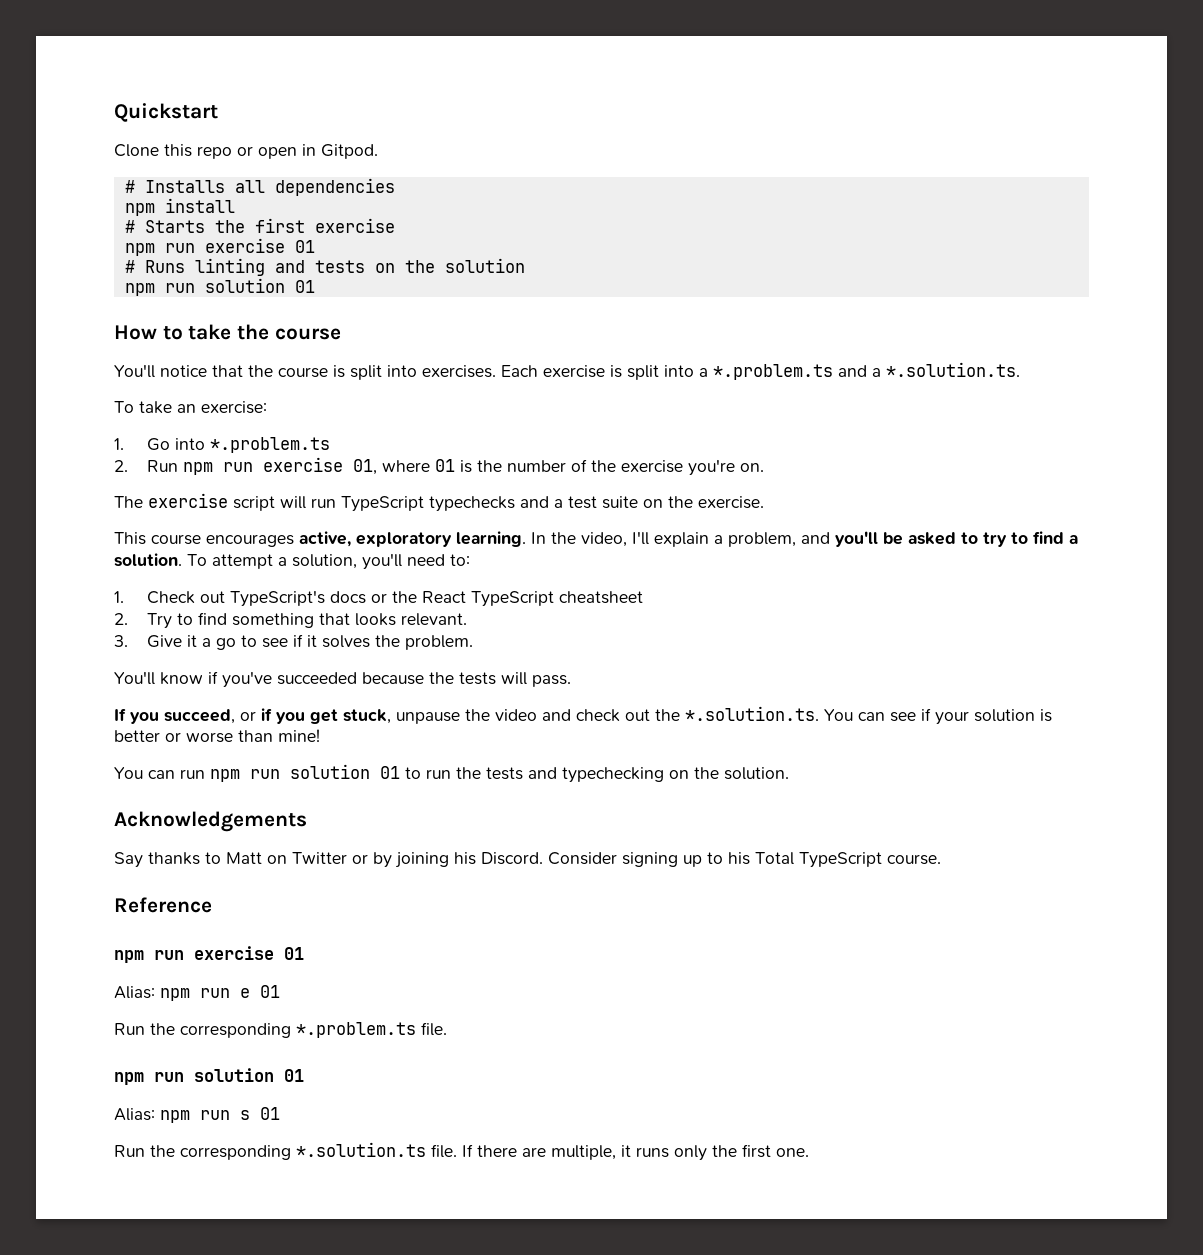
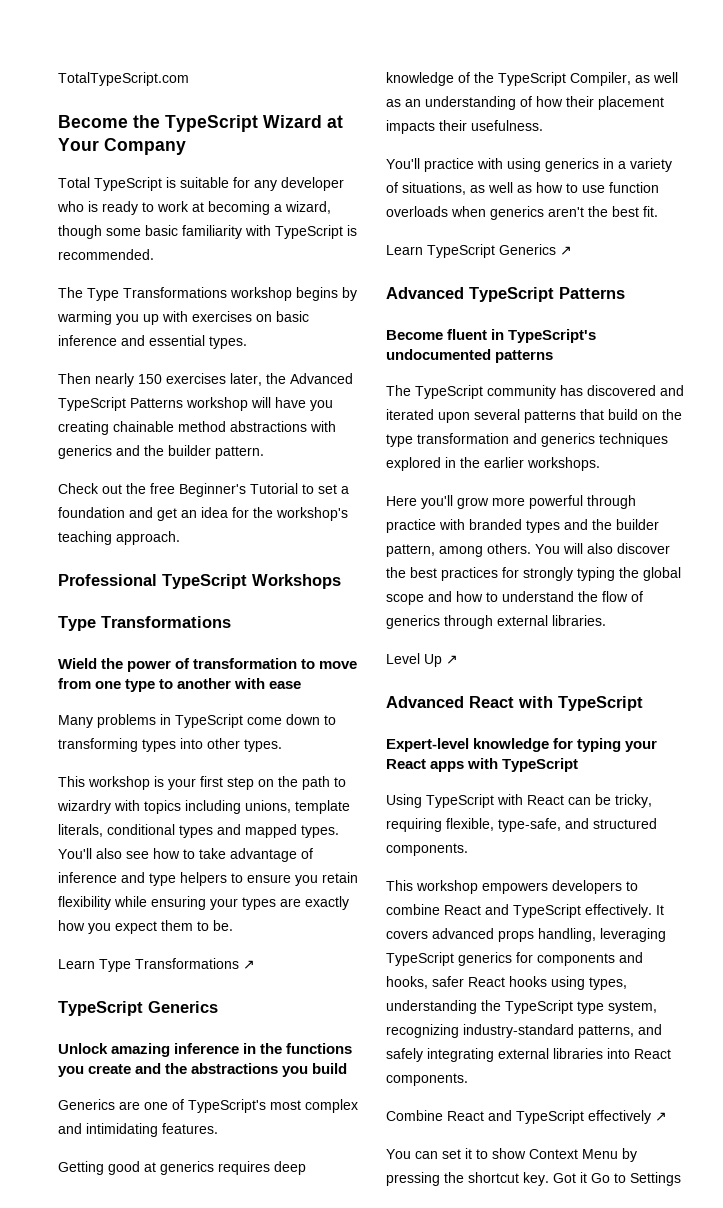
[114,103,218,122] [114,144,378,159] [124,178,395,196] [124,198,235,216] [124,218,395,233] [124,238,315,256] [124,258,525,276] [124,278,315,296] [114,324,341,340] [114,362,1020,380] [114,401,267,414] [114,437,331,453] [114,457,765,476] [114,493,764,512] [114,531,1078,547] [114,553,470,570] [114,590,644,607] [114,612,468,629] [114,634,474,650] [114,671,571,688] [114,706,1052,725] [114,729,320,743] [114,764,789,783] [114,811,307,832] [114,852,941,868] [114,897,212,913] [114,946,304,963] [114,985,280,1001] [114,1022,447,1038] [114,1068,304,1085] [114,1107,280,1123] [114,1142,809,1161] Quickstart // Clone this repo or open in Gitpod. // # Installs all dependencies // npm install // # Starts the first exercise // npm run exercise 01 // # Runs linting and tests on the solution // npm run solution 01 // How to take the course // You'll notice that the course is split into exercises. Each exercise is split into a *.problem.ts and a *.solution.ts. // To take an exercise: // 1. Go into *.problem.ts // 2. Run npm run exercise 01, where 01 is the number of the exercise you're on. // The exercise script will run TypeScript typechecks and a test suite on the exercise. // This course encourages active, exploratory learning. In the video, I'll explain a problem, and you'll be asked to try to find a solution. To attempt a solution, you'll need to: // 1. Check out TypeScript's docs or the React TypeScript cheatsheet // 2. Try to find something that looks relevant. // 3. Give it a go to see if it solves the problem. // You'll know if you've succeeded because the tests will pass. // If you succeed, or if you get stuck, unpause the video and check out the *.solution.ts. You can see if your solution is better or worse than mine! // You can run npm run solution 01 to run the tests and typechecking on the solution. // Acknowledgements // Say thanks to Matt on Twitter or by joining his Discord. Consider signing up to his Total TypeScript course. // Reference // npm run exercise 01 // Alias: npm run e 01 // Run the corresponding *.problem.ts file. // npm run solution 01 // Alias: npm run s 01 // Run the corresponding *.solution.ts file. If there are multiple, it runs only the first one. -> [58,72,189,86] [58,115,343,132] [58,138,186,155] [58,177,344,191] [57,201,331,215] [58,225,357,239] [58,249,154,260] [58,287,357,301] [57,311,309,325] [58,335,247,349] [58,373,353,387] [58,397,333,411] [58,421,336,435] [58,445,264,459] [58,483,349,497] [58,507,348,521] [58,531,180,545] [58,574,341,589] [58,616,231,631] [58,658,358,672] [58,678,302,692] [58,714,336,728] [58,738,282,752] [58,776,346,790] [57,800,350,814] [58,824,339,838] [58,848,313,862] [58,872,358,886] [58,896,349,910] [58,920,233,934] [58,958,255,972] [58,1001,218,1016] [58,1043,353,1057] [58,1063,348,1077] [58,1099,358,1113] [58,1123,218,1137] [58,1161,306,1175] [386,72,678,86] [386,96,664,110] [386,120,543,134] [386,158,672,172] [386,182,659,195] [386,206,658,220] [386,244,572,258] [386,287,625,302] [386,329,597,343] [386,349,554,363] [386,385,684,399] [386,409,682,423] [386,433,668,447] [386,457,600,471] [386,495,636,509] [386,519,659,533] [386,543,670,557] [386,567,681,581] [386,591,643,605] [386,615,606,629] [386,653,458,667] [386,696,643,711] [386,738,658,752] [386,758,579,772] [386,794,652,808] [386,818,657,832] [386,843,468,856] [386,880,638,894] [386,904,664,918] [386,928,666,942] [386,952,643,966] [386,976,627,990] [386,1000,657,1014] [386,1024,662,1038] [386,1048,671,1062] [386,1073,468,1086] [386,1110,667,1124] [386,1148,637,1162] [386,1172,681,1186] TotalTypeScript.com // Become the TypeScript Wizard at Your Company // Total TypeScript is suitable for any developer who is ready to work at becoming a wizard, though some basic familiarity with TypeScript is recommended. // The Type Transformations workshop begins by warming you up with exercises on basic inference and essential types. // Then nearly 150 exercises later, the Advanced TypeScript Patterns workshop will have you creating chainable method abstractions with generics and the builder pattern. // Check out the free Beginner's Tutorial to set a foundation and get an idea for the workshop's teaching approach. // Professional TypeScript Workshops // Type Transformations // Wield the power of transformation to move from one type to another with ease // Many problems in TypeScript come down to transforming types into other types. // This workshop is your first step on the path to wizardry with topics including unions, template literals, conditional types and mapped types. You'll also see how to take advantage of inference and type helpers to ensure you retain flexibility while ensuring your types are exactly how you expect them to be. // Learn Type Transformations ↗ // TypeScript Generics // Unlock amazing inference in the functions you create and the abstractions you build // Generics are one of TypeScript's most complex and intimidating features. // Getting good at generics requires deep knowledge of the TypeScript Compiler, as well as an understanding of how their placement impacts their usefulness. // You'll practice with using generics in a variety of situations, as well as how to use function overloads when generics aren't the best fit. // Learn TypeScript Generics ↗ // Advanced TypeScript Patterns // Become fluent in TypeScript's undocumented patterns // The TypeScript community has discovered and iterated upon several patterns that build on the type transformation and generics techniques explored in the earlier workshops. // Here you'll grow more powerful through practice with branded types and the builder pattern, among others. You will also discover the best practices for strongly typing the global scope and how to understand the flow of generics through external libraries. // Level Up ↗ // Advanced React with TypeScript // Expert-level knowledge for typing your React apps with TypeScript // Using TypeScript with React can be tricky, requiring flexible, type-safe, and structured components. // This workshop empowers developers to combine React and TypeScript effectively. It covers advanced props handling, leveraging TypeScript generics for components and hooks, safer React hooks using types, understanding the TypeScript type system, recognizing industry-standard patterns, and safely integrating external libraries into React components. // Combine React and TypeScript effectively ↗ // You can set it to show Context Menu by pressing the shortcut key. Got it Go to Settings

